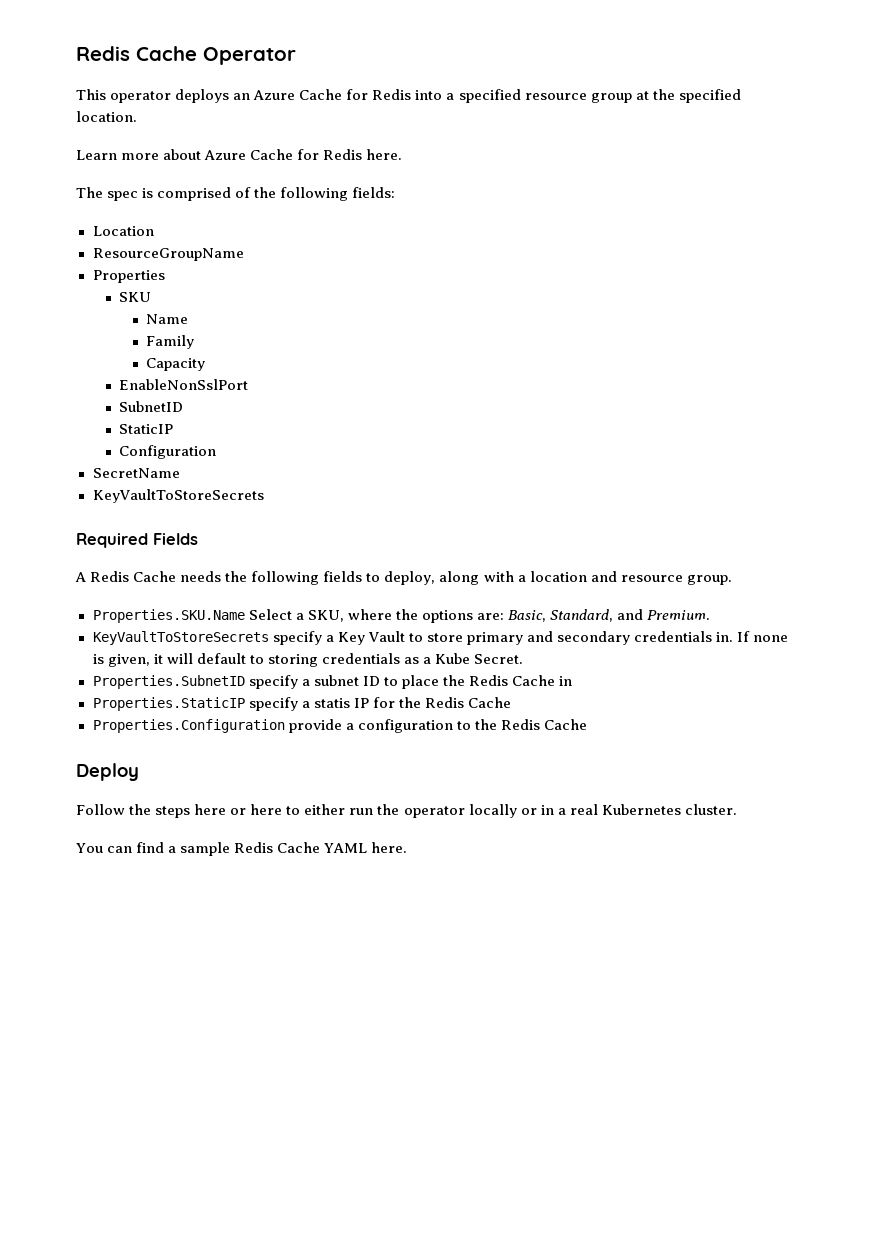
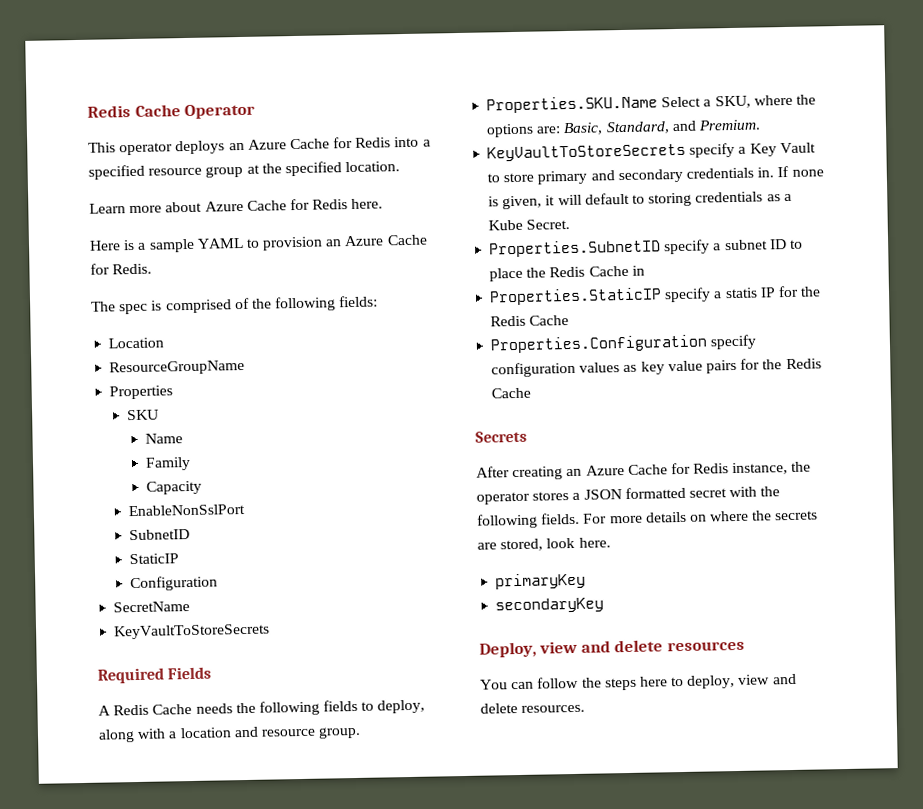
(403, 154) none -> [89,234,428,253] [90,263,153,275] // Here is a sample YAML to provision an Azure Cache for Redis.
[288,719,587,733] [76,763,139,781] [76,804,737,818] [76,842,408,856] provide a configuration to the Redis Cache // Deploy // Follow the steps here or here to either run the operator locally or in a real Kubernetes cluster. // You can find a sample Redis Cache YAML here. -> [710,334,758,350] [491,358,822,378] [491,387,532,399] [475,430,527,443] [476,461,812,481] [476,486,781,505] [477,510,819,529] [477,537,611,552] [495,572,587,590] [495,597,605,614] [479,639,745,658] [480,673,797,691] [480,703,586,714] specify configuration values as key value pairs for the Redis Cache // Secrets // After creating an Azure Cache for Redis instance, the operator stores a JSON formatted secret with the following fields. For more details on where the secrets are stored, look here. // primaryKey // secondaryKey // Deploy, view and delete resources // You can follow the steps here to deploy, view and delete resources.

